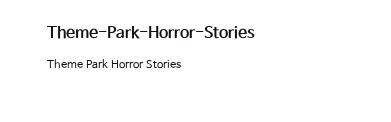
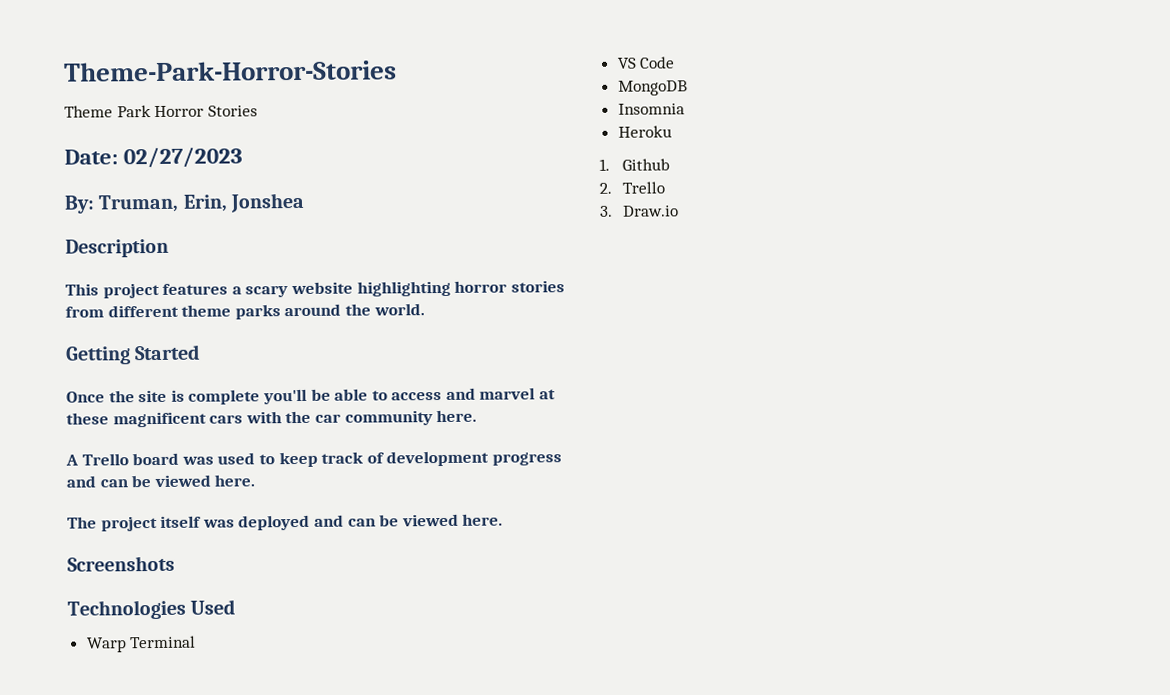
(181, 64) none -> [64,146,244,169] [64,192,305,214] [65,238,169,258] [65,280,565,299] [65,303,425,320] [65,344,201,365] [66,387,557,405] [66,409,478,428] [65,450,562,468] [66,474,256,488] [67,513,504,532] [67,555,175,572] [67,599,236,620] [86,635,197,653] [616,56,676,69] [617,80,688,96] [617,103,685,115] [617,125,672,138] [599,158,671,171] [599,181,666,194] [600,205,680,217] // Date: 02/27/2023 // By: Truman, Erin, Jonshea // Description // This project features a scary website highlighting horror stories from different theme parks around the world. // Getting Started // Once the site is complete you'll be able to access and marvel at these magnificent cars with the car community here. // A Trello board was used to keep track of development progress and can be viewed here. // The project itself was deployed and can be viewed here. // Screenshots // Technologies Used // Warp Terminal // VS Code // MongoDB // Insomnia // Heroku // 1. Github // 2. Trello // 3. Draw.io

